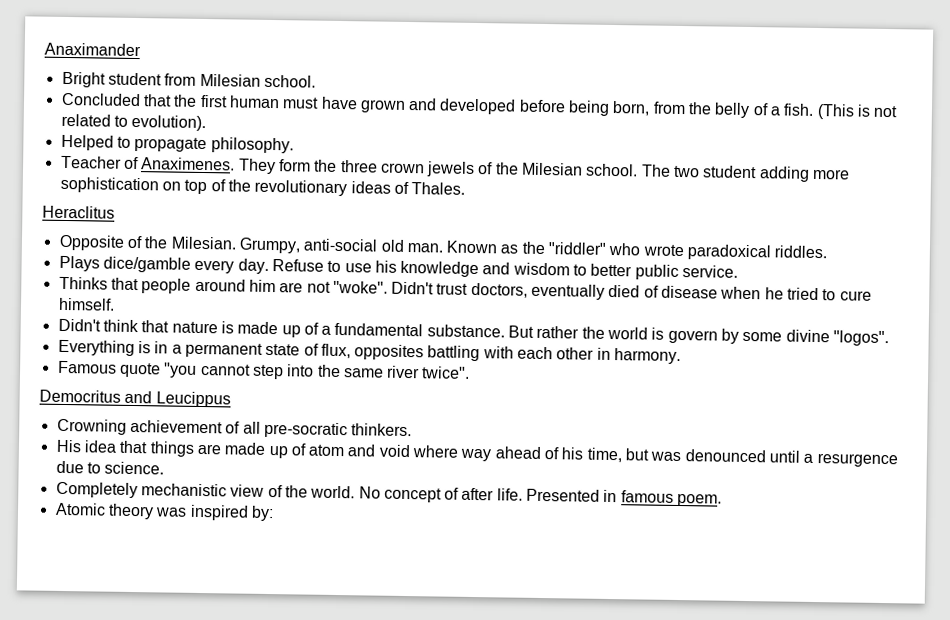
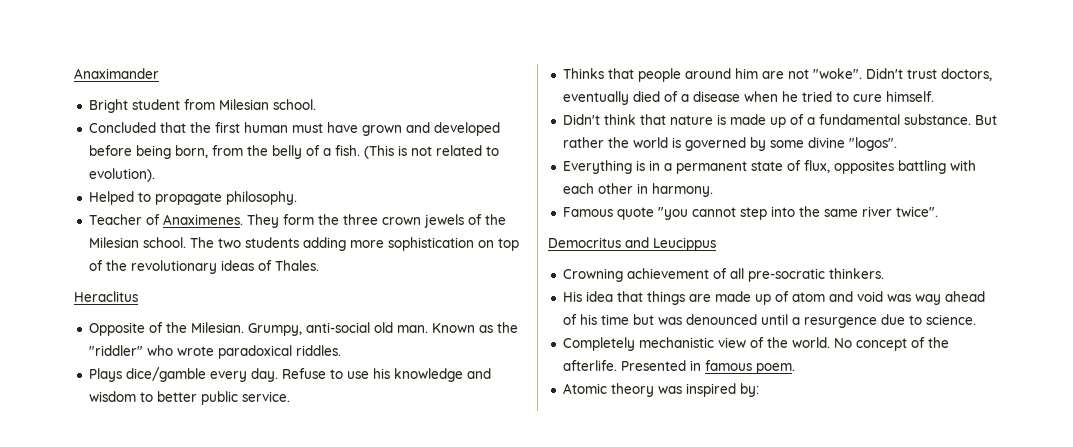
[702,165,758,179] student -> [244,237,299,248] students
(659, 291) none -> [680,94,689,102] a
[667,329,718,344] govern -> [684,137,746,151] governed
[412,445,460,458] where -> [886,294,911,302] was
[586,447,622,463] time, -> [600,314,629,325] time
[461,487,523,501] after life. -> [927,337,949,348] [562,360,617,371] the afterlife.

